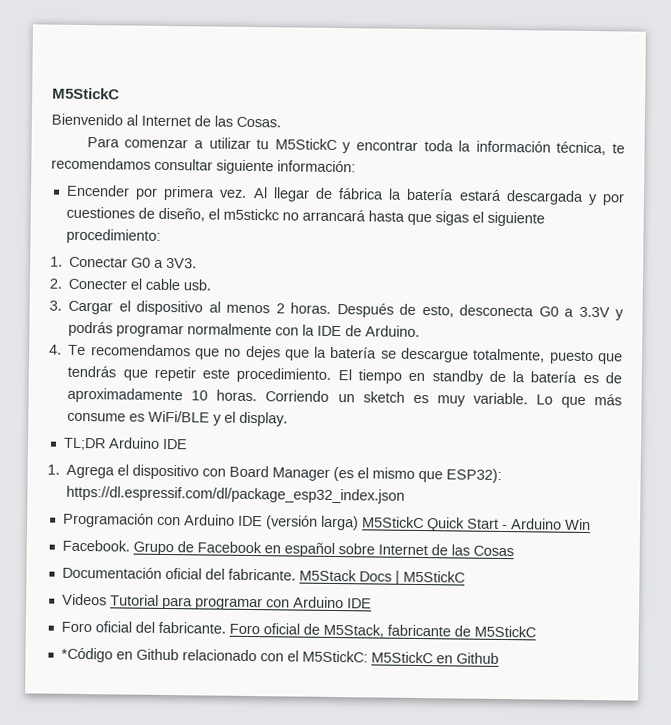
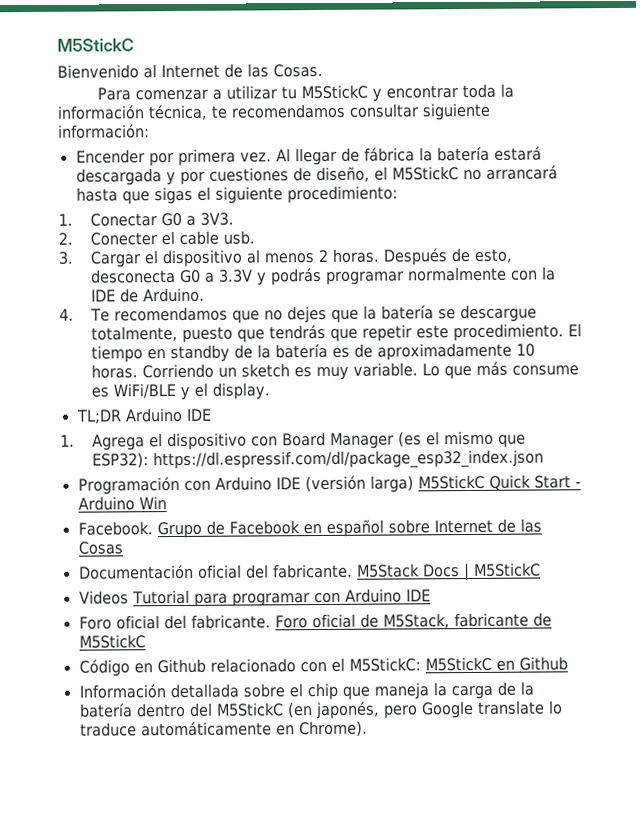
[222,208,279,221] m5stickc -> [391,166,459,181] M5StickC
[60,647,113,663] *Código -> [78,659,130,677] Código
(499, 658) none -> [78,681,534,701] [78,700,563,720] [79,720,368,738] // Información detallada sobre el chip que maneja la carga de la batería dentro del M5StickC (en japonés, pero Google translate lo traduce automáticamente en Chrome).

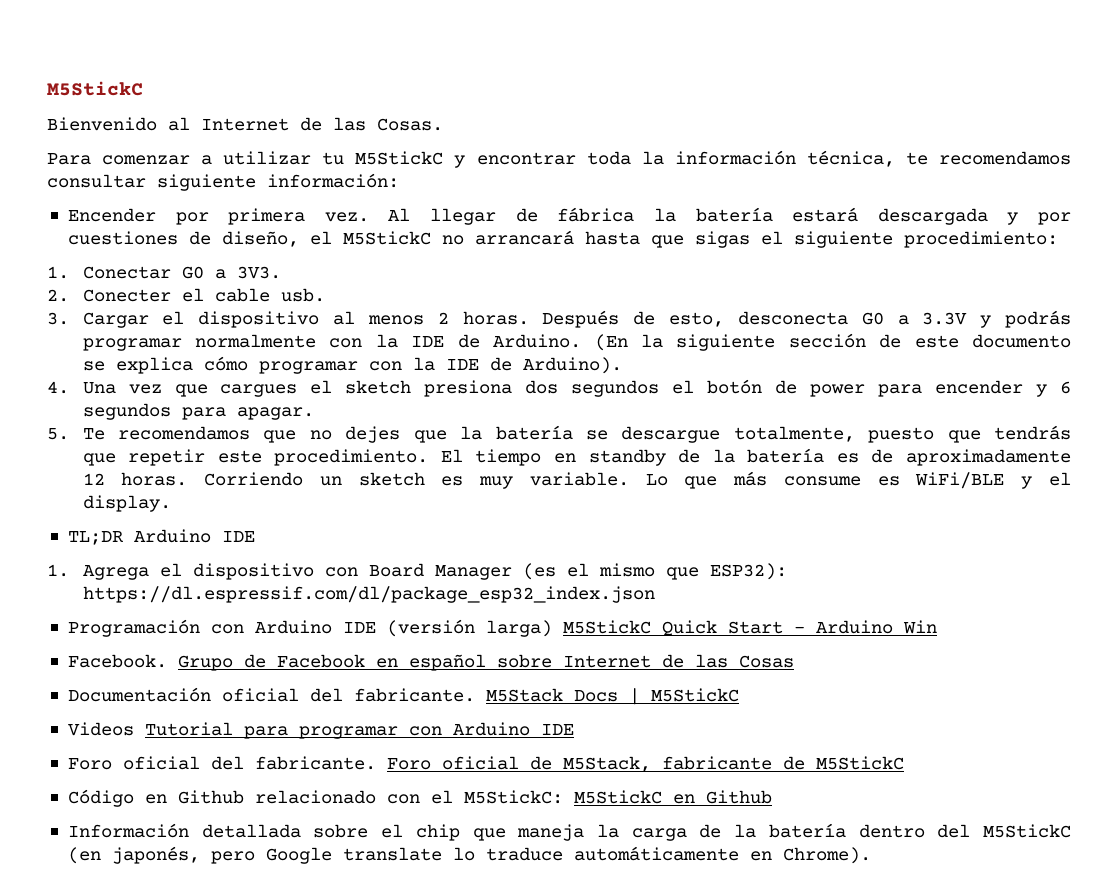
[59,308,74,321] // 4. -> [594,333,1071,351] [82,356,622,374] [47,379,1072,397] [82,403,314,420] [47,428,69,440] (En la siguiente sección de este documento se explica cómo programar con la IDE de Arduino). // 4. Una vez que cargues el sketch presiona dos segundos el botón de power para encender y 6 segundos para apagar. // 5.
[515,343,535,357] 10 -> [82,473,105,485] 12

